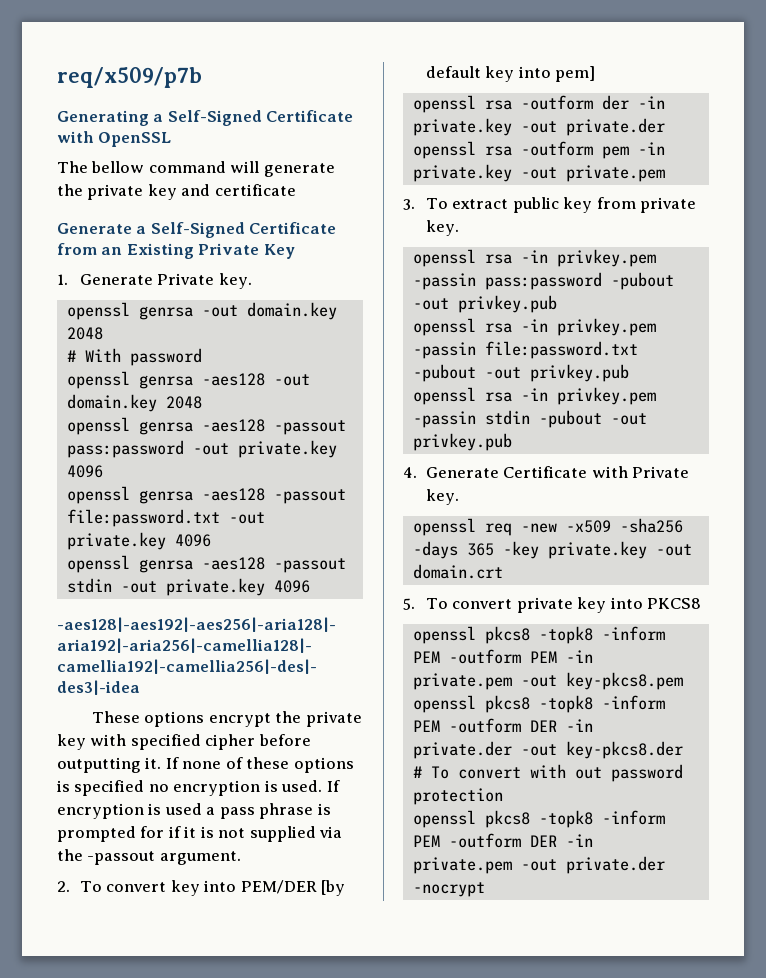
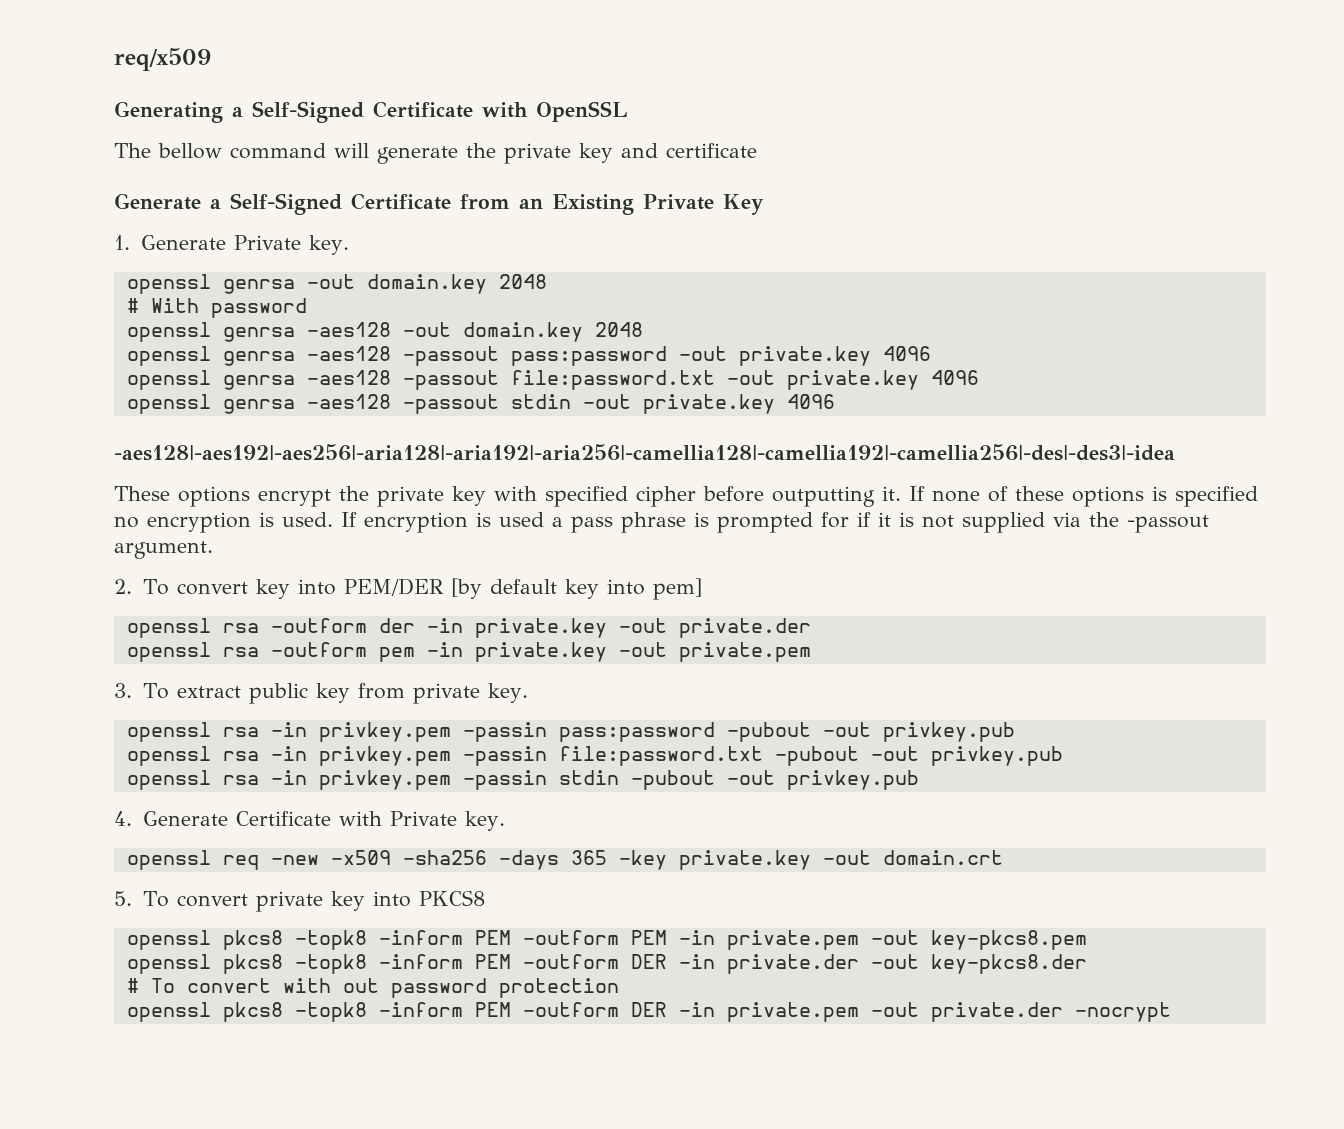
[57,67,202,88] req/x509/p7b -> [114,48,211,71] req/x509

